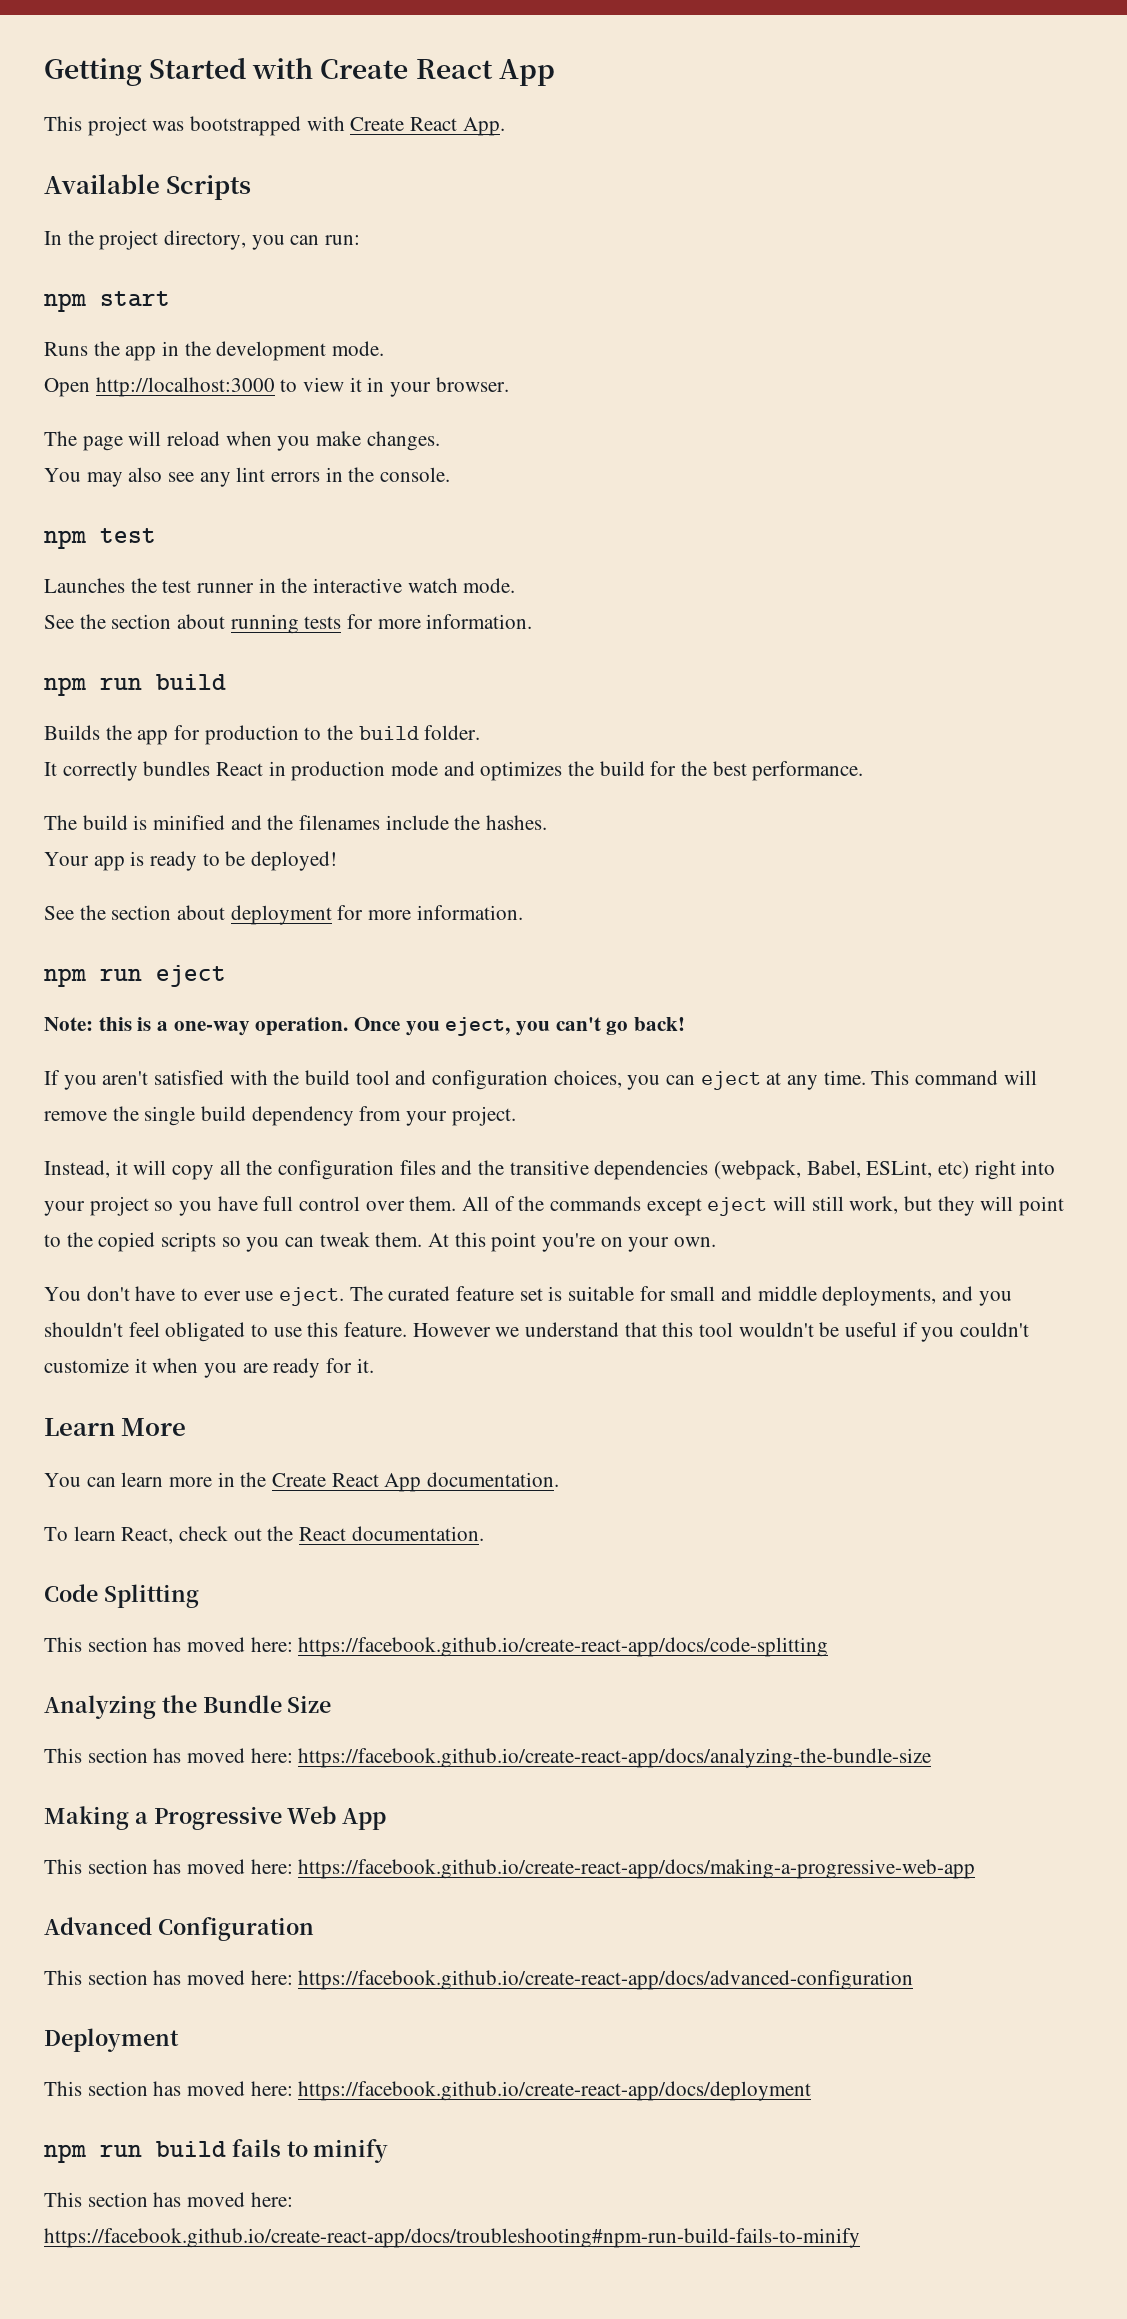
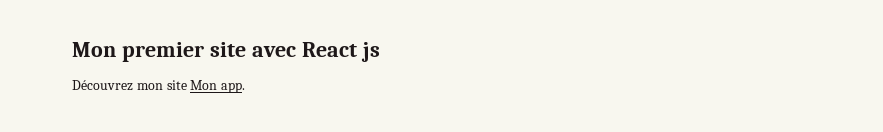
[44,57,555,86] [44,116,505,136] [44,174,252,200] [44,230,361,250] [44,291,170,312] [44,341,385,361] [44,377,509,397] [44,431,440,451] [44,467,451,487] [44,528,156,549] [44,578,516,593] [44,614,533,634] [44,674,226,696] [44,725,481,745] [44,761,864,781] [44,815,548,830] [44,851,338,871] [44,905,523,925] [44,965,226,987] [44,1017,686,1036] [44,1070,1037,1090] [44,1106,516,1126] [44,1160,1056,1180] [44,1196,1065,1216] [44,1232,717,1252] [44,1286,1012,1306] [44,1322,1030,1342] [44,1358,374,1378] [44,1418,187,1436] [44,1472,560,1492] [44,1526,484,1544] [44,1584,199,1608] [44,1637,829,1657] [44,1695,332,1719] [44,1748,932,1768] [44,1806,387,1830] [44,1859,976,1879] [44,1917,314,1941] [44,1970,914,1990] [44,2028,179,2052] [44,2081,812,2101] [44,2139,389,2163] [44,2192,293,2207] [44,2228,860,2248] Getting Started with Create React App // This project was bootstrapped with Create React App. // Available Scripts // In the project directory, you can run: // npm start // Runs the app in the development mode. // Open http://localhost:3000 to view it in your browser. // The page will reload when you make changes. // You may also see any lint errors in the console. // npm test // Launches the test runner in the interactive watch mode. // See the section about running tests for more information. // npm run build // Builds the app for production to the build folder. // It correctly bundles React in production mode and optimizes the build for the best performance. // The build is minified and the filenames include the hashes. // Your app is ready to be deployed! // See the section about deployment for more information. // npm run eject // Note: this is a one-way operation. Once you eject, you can't go back! // If you aren't satisfied with the build tool and configuration choices, you can eject at any time. This command will remove the single build dependency from your project. // Instead, it will copy all the configuration files and the transitive dependencies (webpack, Babel, ESLint, etc) right into your project so you have full control over them. All of the commands except eject will still work, but they will point to the copied scripts so you can tweak them. At this point you're on your own. // You don't have to ever use eject. The curated feature set is suitable for small and middle deployments, and you shouldn't feel obligated to use this feature. However we understand that this tool wouldn't be useful if you couldn't customize it when you are ready for it. // Learn More // You can learn more in the Create React App documentation. // To learn React, check out the React documentation. // Code Splitting // This section has moved here: https://facebook.github.io/create-react-app/docs/code-splitting // Analyzing the Bundle Size // This section has moved here: https://facebook.github.io/create-react-app/docs/analyzing-the-bundle-size // Making a Progressive Web App // This section has moved here: https://facebook.github.io/create-react-app/docs/making-a-progressive-web-app // Advanced Configuration // This section has moved here: https://facebook.github.io/create-react-app/docs/advanced-configuration // Deployment // This section has moved here: https://facebook.github.io/create-react-app/docs/deployment // npm run build fails to minify // This section has moved here: https://facebook.github.io/create-react-app/docs/troubleshooting#npm-run-build-fails-to-minify -> [72,42,380,62] [72,80,246,93] Mon premier site avec React js // Découvrez mon site Mon app.

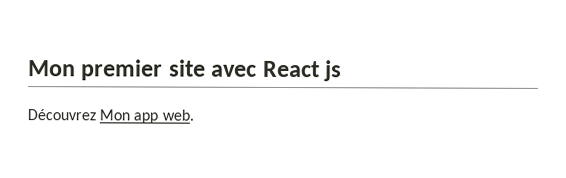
[136,80,246,93] mon site Mon app. -> [99,109,194,124] Mon app web.

